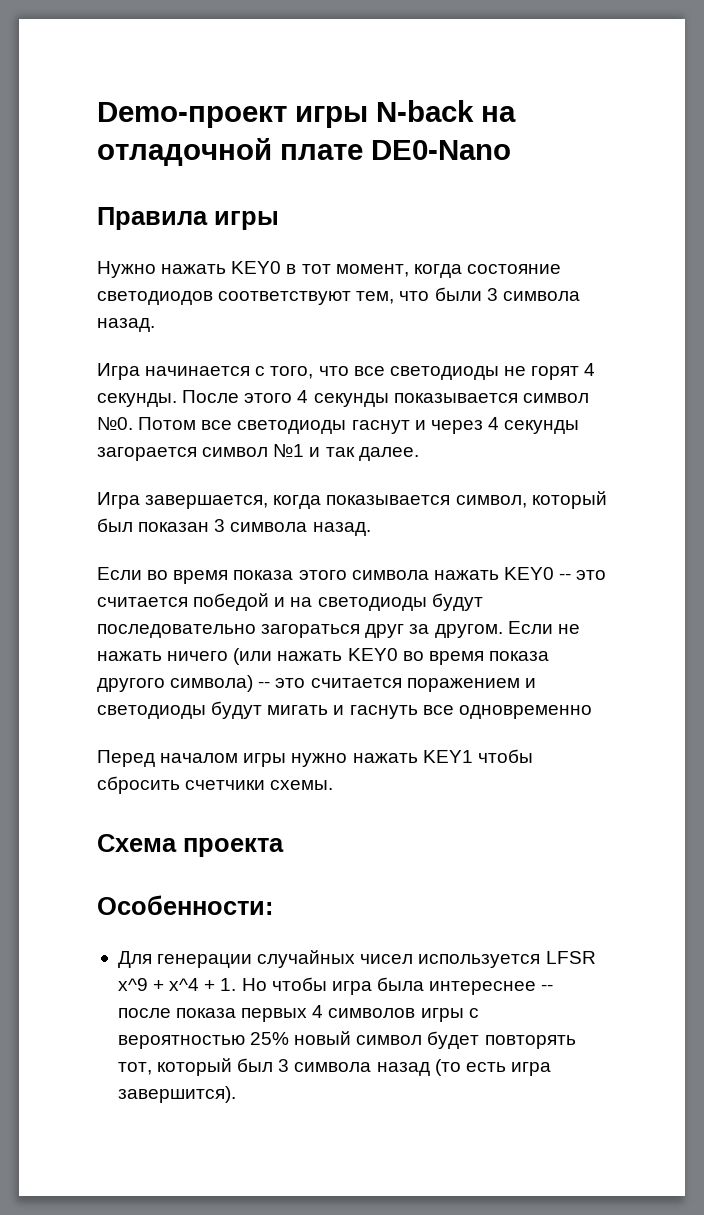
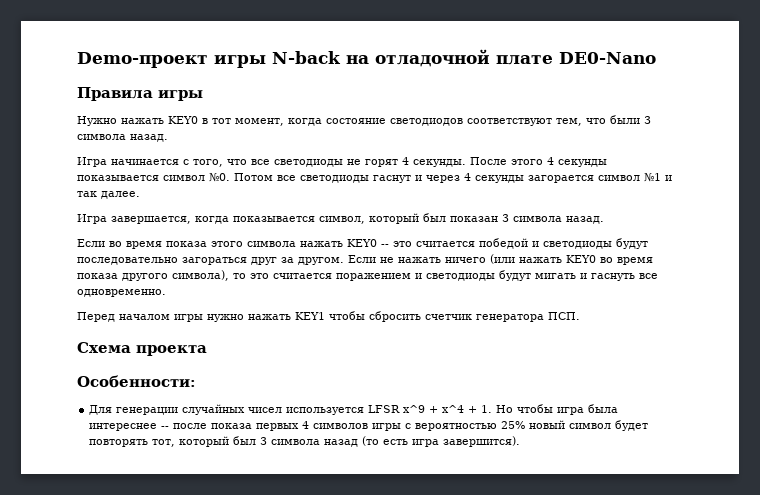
[290,597,313,607] на -> (539, 244) none
[170,675,271,692] символа) -- -> [172,270,246,281] символа), то
[458,705,592,719] одновременно -> [77,289,166,297] одновременно.
[185,780,334,790] счетчики схемы. -> [425,312,580,322] счетчик генератора ПСП.

